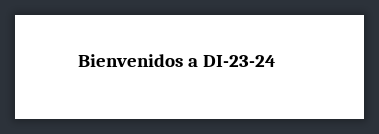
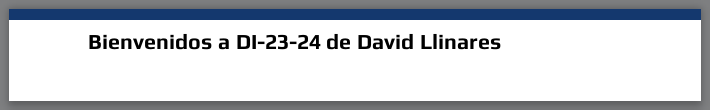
(276, 61) none -> [326,33,502,50] de David Llinares

